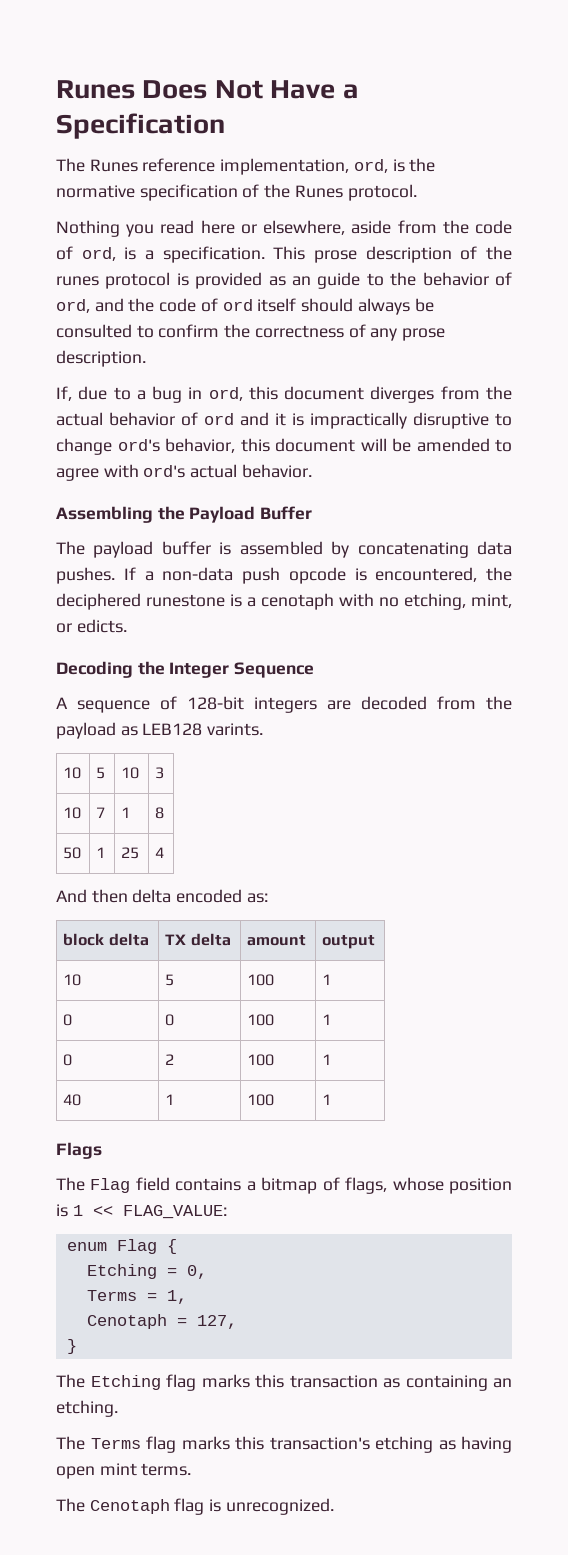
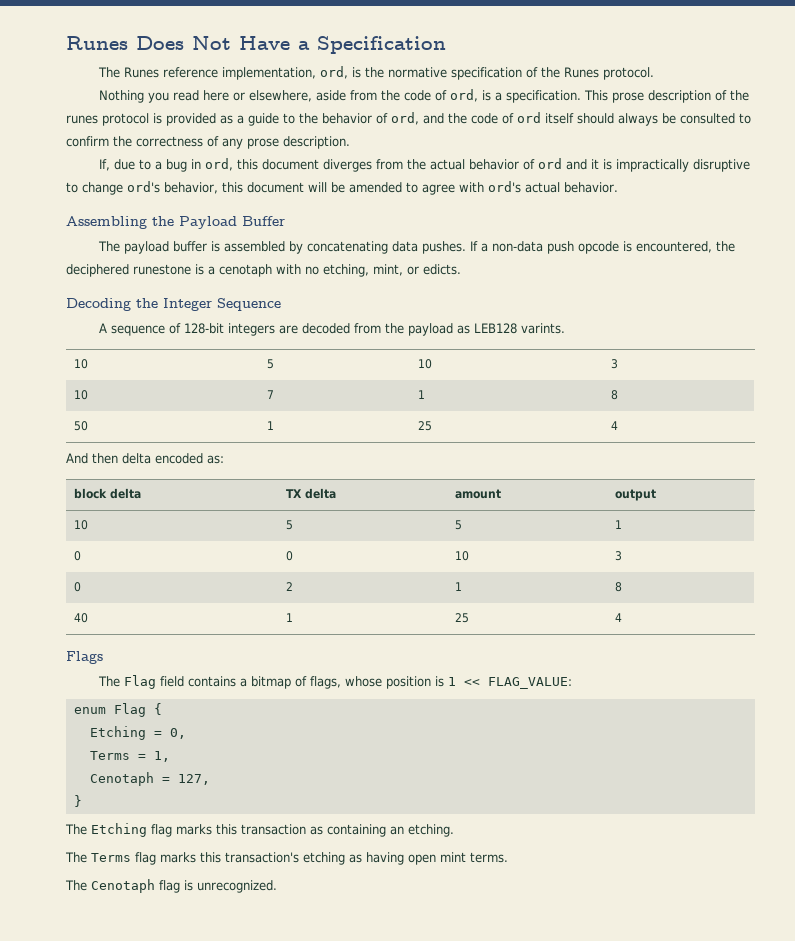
[292,276,311,286] an -> [237,115,244,124] a
[247,974,275,986] 100 -> [455,520,463,530] 5
[247,1014,275,1026] [322,1014,332,1025] 100 | 1 -> [455,551,470,561] [615,551,623,561] 10 | 3
[247,1054,275,1066] [322,1054,332,1065] 100 | 1 -> [455,582,463,591] [615,582,623,592] 1 | 8
[247,1094,275,1106] [322,1094,332,1105] 100 | 1 -> [455,613,470,623] [615,613,623,622] 25 | 4

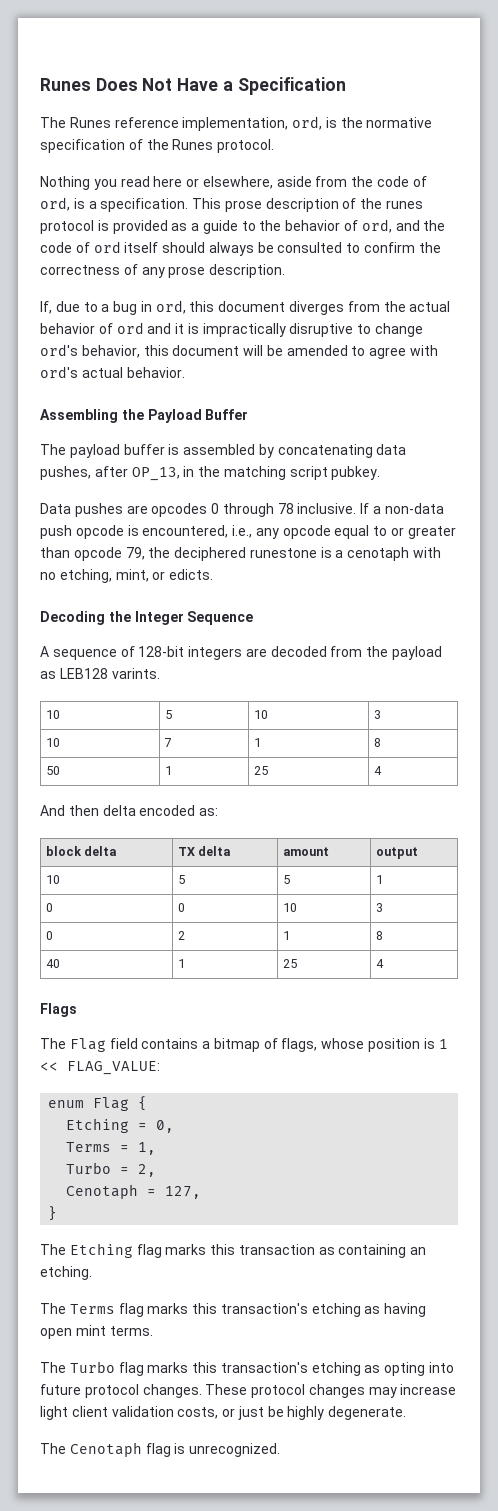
[421,241,466,254] pushes. -> [40,466,381,481] [40,503,357,517] pushes, after OP_13, in the matching script pubkey. // Data pushes are opcodes 0 through 78 inclusive.
(712, 247) none -> [232,525,456,539] [40,547,145,561] i.e., any opcode equal to or greater than opcode 79,
(170, 756) none -> [66,1162,157,1177] // Turbo = 2,
(508, 857) none -> [40,1361,455,1376] [40,1384,457,1398] [40,1406,407,1420] // The Turbo flag marks this transaction's etching as opting into future protocol changes. These protocol changes may increase light client validation costs, or just be highly degenerate.

